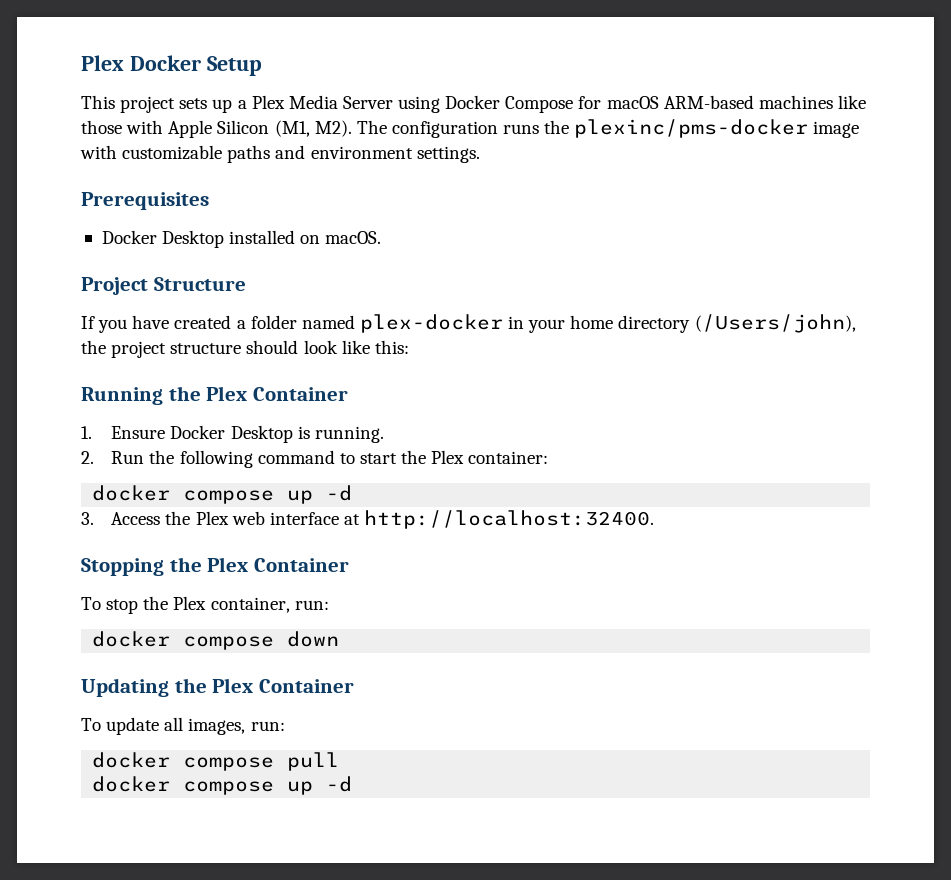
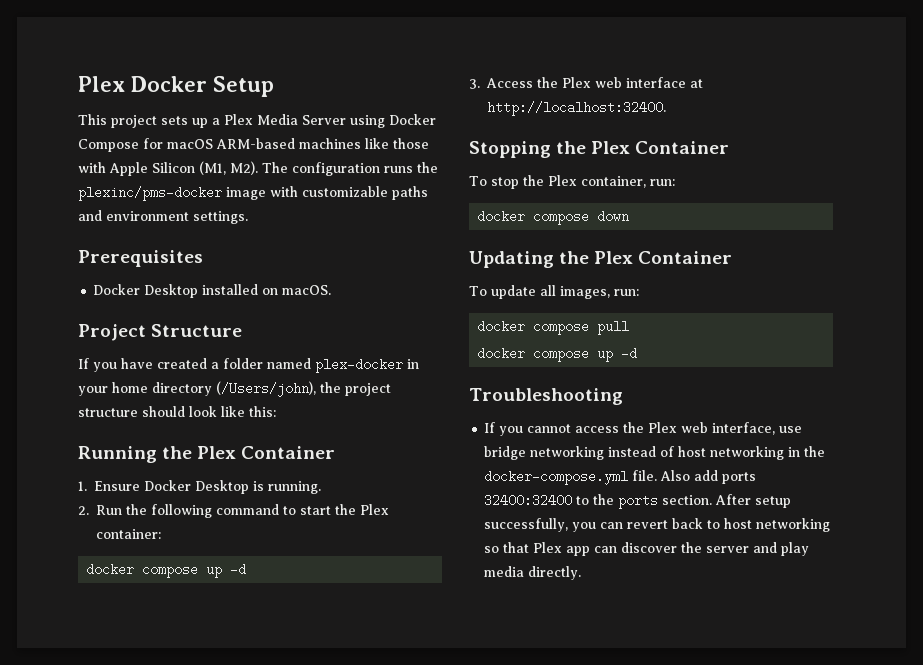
(353, 784) none -> [469,388,623,405] [484,422,803,436] [484,446,826,460] [484,470,757,485] [484,494,792,509] [484,518,831,532] [484,542,810,556] [484,566,582,580] // Troubleshooting // If you cannot access the Plex web interface, use bridge networking instead of host networking in the docker-compose.yml file. Also add ports 32400:32400 to the ports section. After setup successfully, you can revert back to host networking so that Plex app can discover the server and play media directly.

